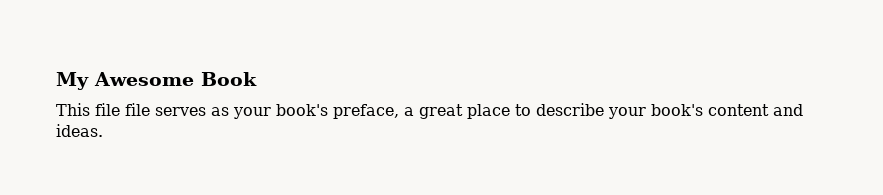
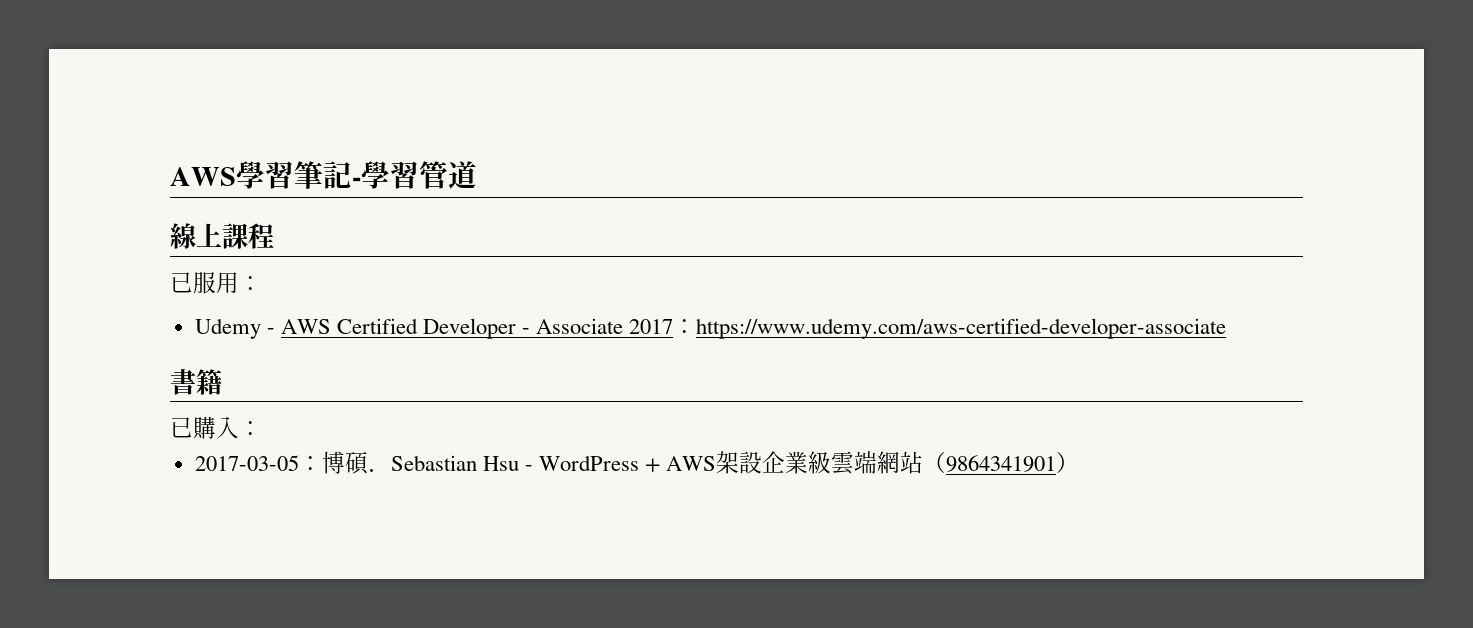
[56,72,257,90] [56,103,803,119] [56,124,103,137] My Awesome Book // This file file serves as your book's preface, a great place to describe your book's content and ideas. -> [170,161,477,189] [170,223,274,249] [170,272,262,294] [194,318,1227,339] [170,368,222,395] [170,416,262,439] [194,451,1080,475] AWS學習筆記-學習管道 // 線上課程 // 已服用： // Udemy - AWS Certified Developer - Associate 2017：https://www.udemy.com/aws-certified-developer-associate // 書籍 // 已購入： // 2017-03-05：博碩．Sebastian Hsu - WordPress + AWS架設企業級雲端網站（9864341901）

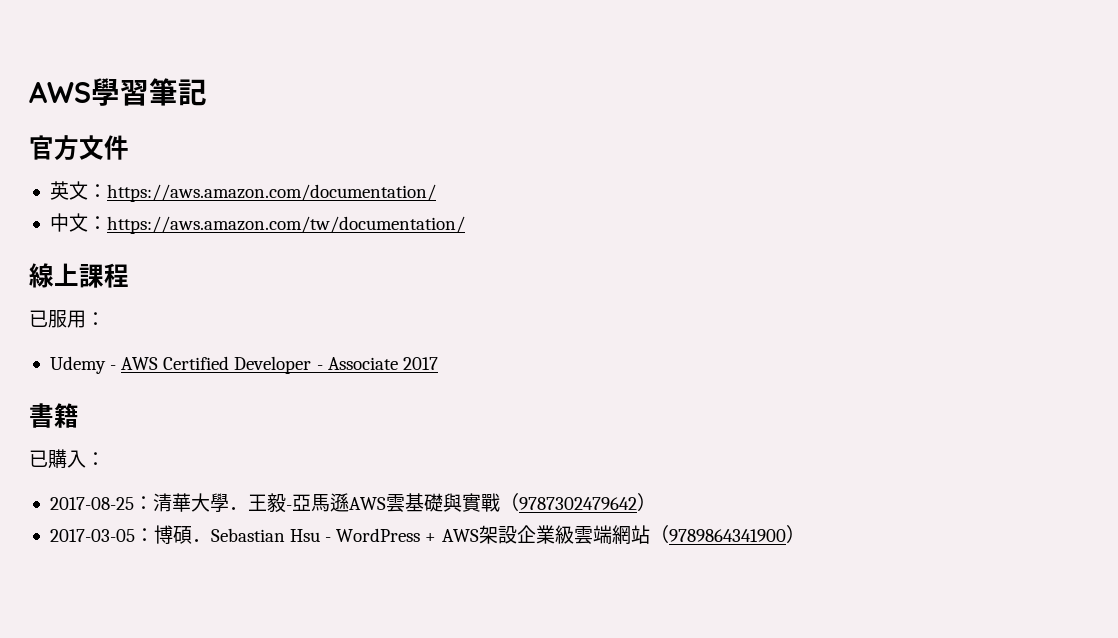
[352,161,477,189] -學習管道 -> [29,135,129,160] [49,181,436,202] [49,213,465,234] // 官方文件 // 英文：https://aws.amazon.com/documentation/ // 中文：https://aws.amazon.com/tw/documentation/
[673,318,1227,339] ：https://www.udemy.com/aws-certified-developer-associate -> (438, 363) none
(262, 428) none -> [49,493,656,513] // 2017-08-25：清華大學．王毅-亞馬遜AWS雲基礎與實戰（9787302479642）
[946,455,1057,472] 9864341901 -> [668,529,786,542] 9789864341900

